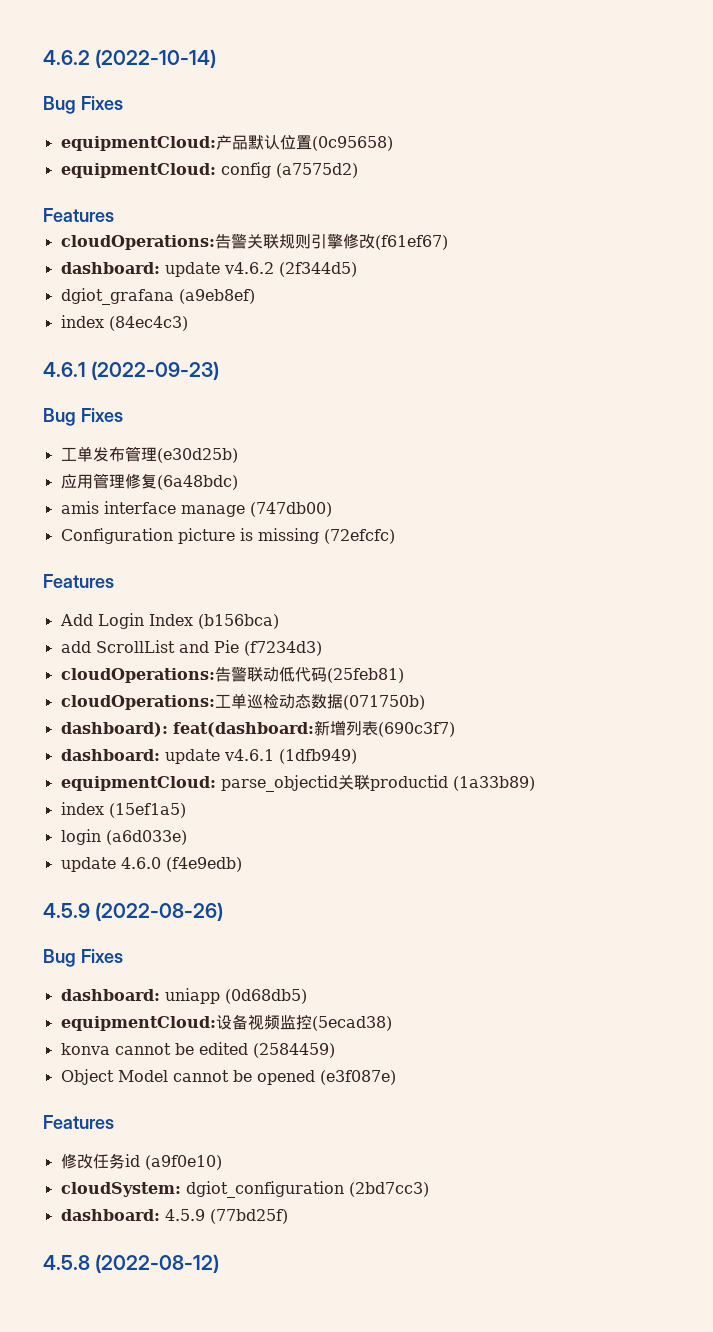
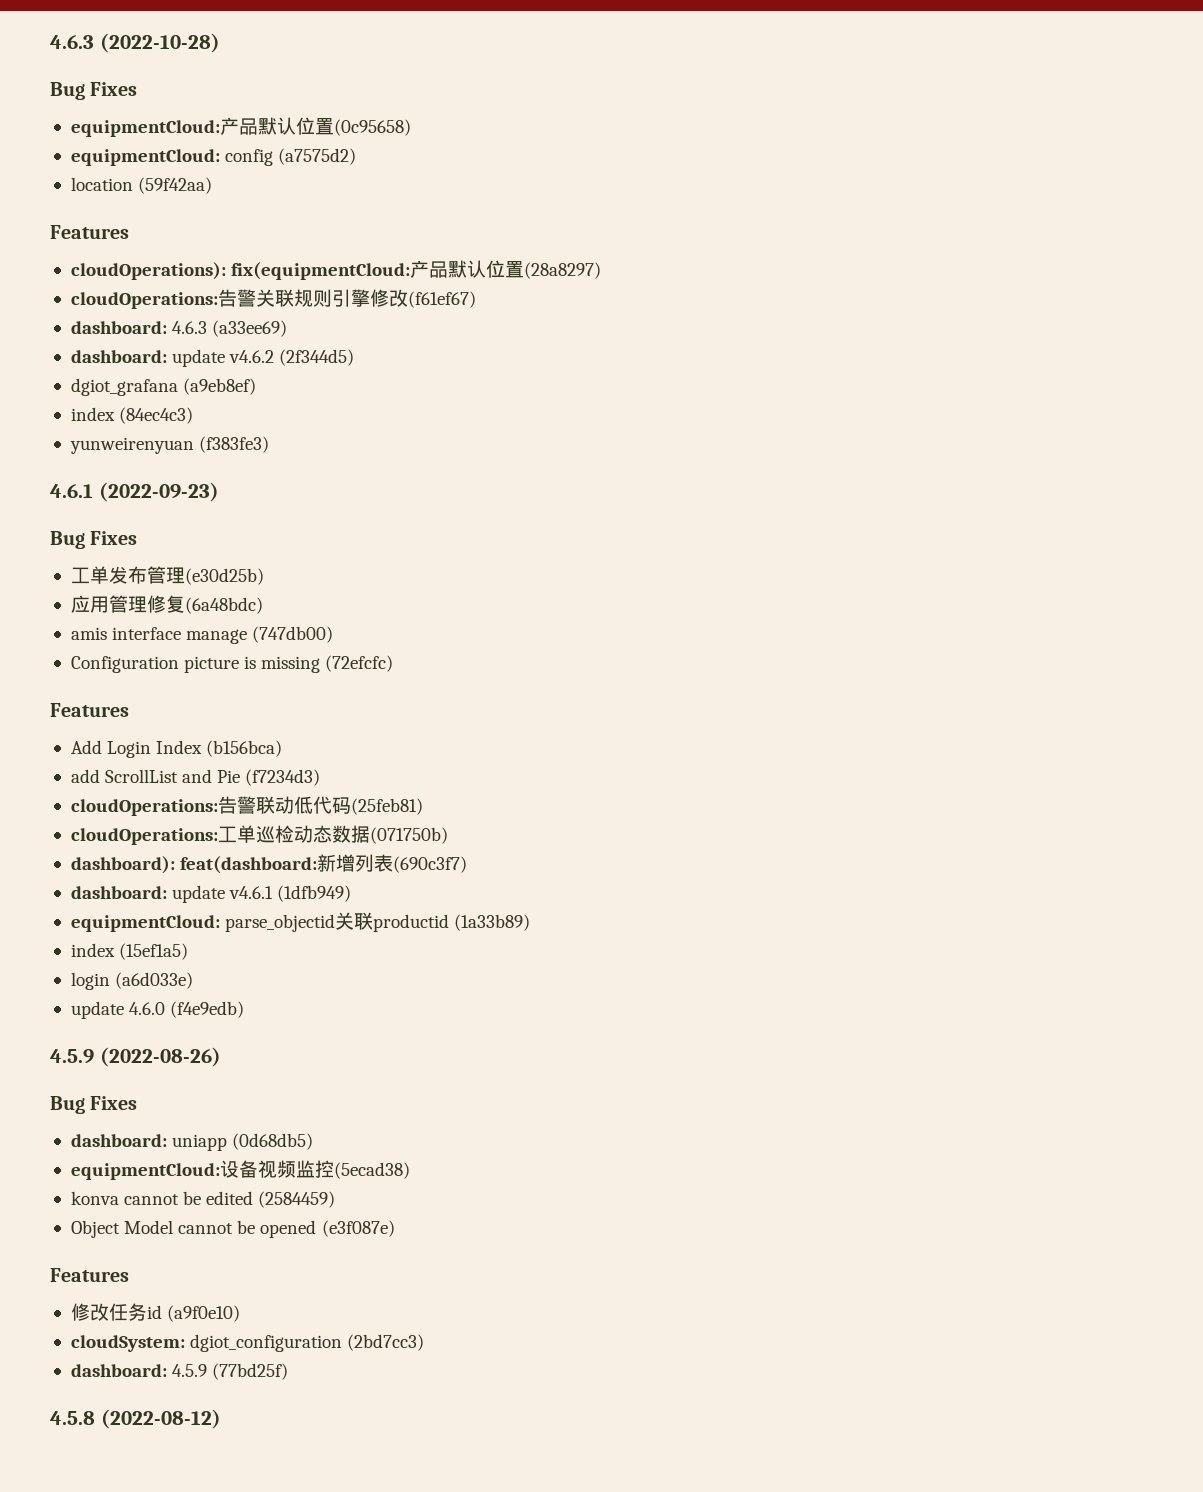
[43,49,217,68] 4.6.2 (2022-10-14) -> [50,33,220,53] 4.6.3 (2022-10-28)
[43,208,114,222] // Features -> [70,177,213,194] [50,225,129,239] [70,260,602,280] // location (59f42aa) // Features // cloudOperations): fix(equipmentCloud:产品默认位置(28a8297)
(448, 242) none -> [70,320,288,337] // dashboard: 4.6.3 (a33ee69)
(188, 323) none -> [69,436,270,454] // yunweirenyuan (f383fe3)

